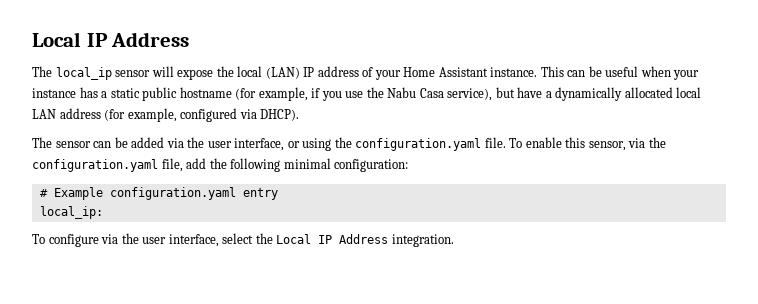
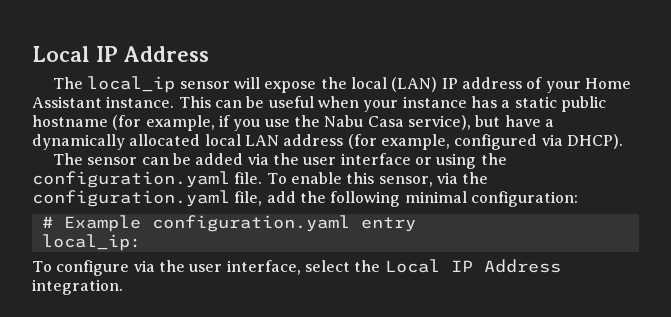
[234,138,285,151] interface, -> [340,153,411,165] interface

